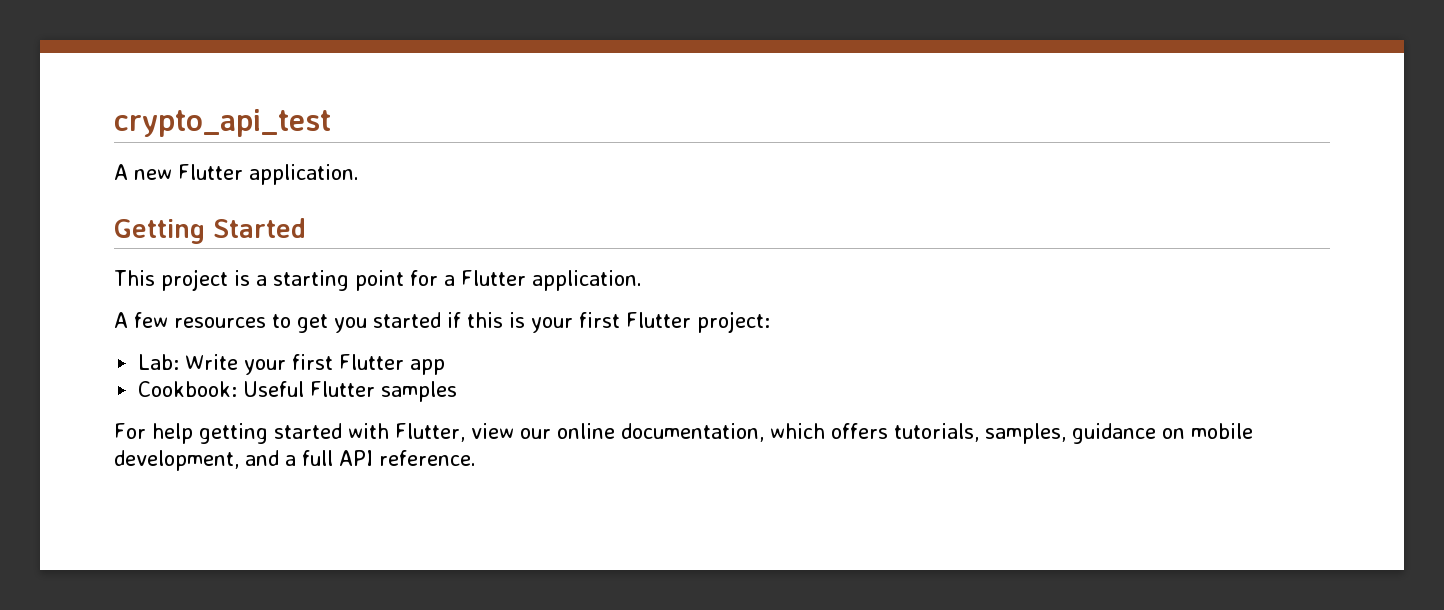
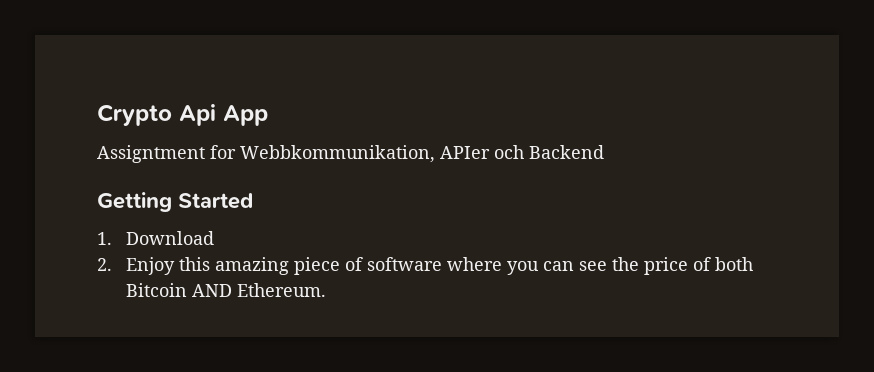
[114,109,331,137] [114,164,359,185] [114,218,306,244] [114,269,642,291] [114,311,770,333] [138,354,446,375] [138,381,458,402] [114,423,1253,444] [114,450,476,471] crypto_api_test // A new Flutter application. // Getting Started // This project is a starting point for a Flutter application. // A few resources to get you started if this is your first Flutter project: // Lab: Write your first Flutter app // Cookbook: Useful Flutter samples // For help getting started with Flutter, view our online documentation, which offers tutorials, samples, guidance on mobile development, and a full API reference. -> [97,104,268,126] [97,145,604,163] [97,192,253,212] [97,231,215,245] [97,257,754,275] [126,283,327,297] Crypto Api App // Assigntment for Webbkommunikation, APIer och Backend // Getting Started // 1. Download // 2. Enjoy this amazing piece of software where you can see the price of both Bitcoin AND Ethereum.

